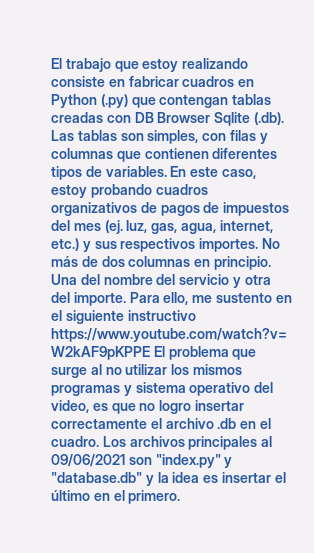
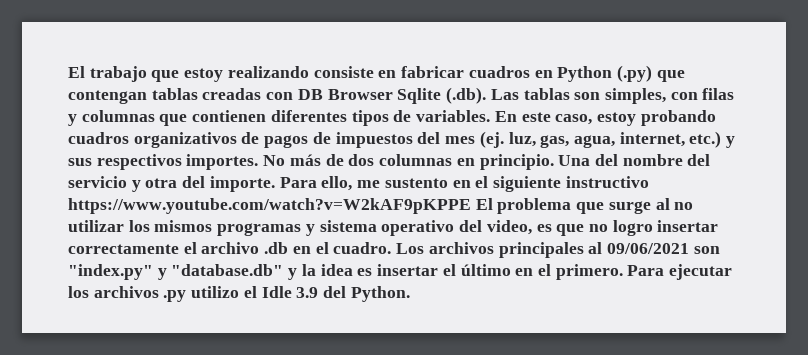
(181, 497) none -> [627,264,733,280] [68,286,410,302] Para ejecutar los archivos .py utilizo el Idle 3.9 del Python.

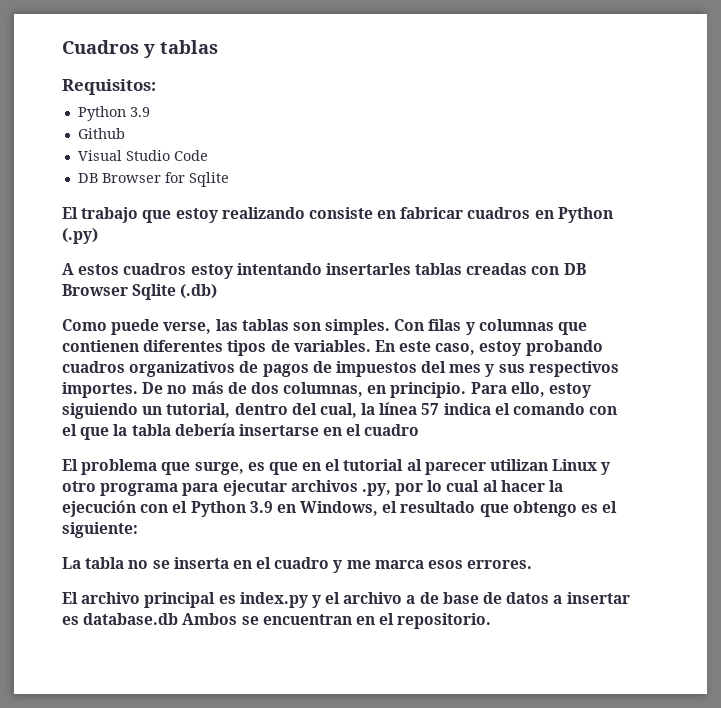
(68, 72) none -> [62,40,218,58] [62,79,156,95] [77,106,150,121] [77,128,125,139] [77,150,208,161] [77,172,229,187] Cuadros y tablas // Requisitos: // Python 3.9 // Github // Visual Studio Code // DB Browser for Sqlite //
[656,70,685,82] [68,90,147,104] que contengan -> [62,263,411,279] // A estos cuadros estoy intentando insertarles
[446,87,698,104] (.db). Las tablas son simples, con -> [180,284,218,299] [62,319,425,335] (.db) // Como puede verse, las tablas son simples. Con
[479,131,722,148] (ej. luz, gas, agua, internet, etc.) -> (482, 368) none
[263,155,286,166] No -> [142,382,188,394] De no
[379,154,453,166] columnas -> [283,382,364,397] columnas,
[558,154,711,166] [68,176,649,192] [68,198,694,214] [68,220,719,236] [68,242,720,258] [68,264,733,280] [68,286,410,302] Una del nombre del servicio y otra del importe. Para ello, me sustento en el siguiente instructivo https://www.youtube.com/watch?v=W2kAF9pKPPE El problema que surge al no utilizar los mismos programas y sistema operativo del video, es que no logro insertar correctamente el archivo .db en el cuadro. Los archivos principales al 09/06/2021 son "index.py" y "database.db" y la idea es insertar el último en el primero. Para ejecutar los archivos .py utilizo el Idle 3.9 del Python. -> [470,382,592,398] [62,402,618,419] [62,423,420,440] [62,459,611,475] [62,480,564,496] [62,500,618,517] [62,522,138,538] [62,557,533,573] [62,592,630,608] [62,613,492,629] Para ello, estoy siguiendo un tutorial, dentro del cual, la línea 57 indica el comando con el que la tabla debería insertarse en el cuadro // El problema que surge, es que en el tutorial al parecer utilizan Linux y otro programa para ejecutar archivos .py, por lo cual al hacer la ejecución con el Python 3.9 en Windows, el resultado que obtengo es el siguiente: // La tabla no se inserta en el cuadro y me marca esos errores. // El archivo principal es index.py y el archivo a de base de datos a insertar es database.db Ambos se encuentran en el repositorio.

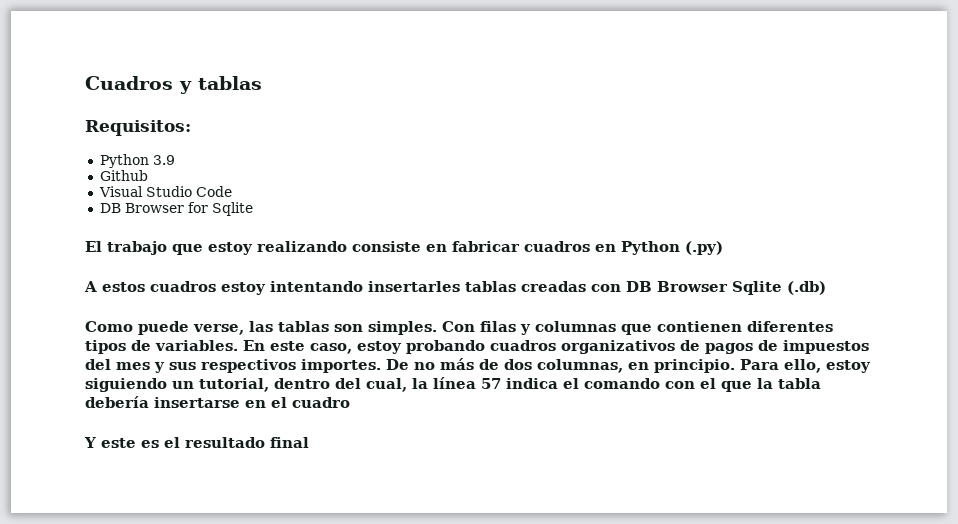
[62,459,611,475] [62,480,564,496] [62,500,618,517] [62,522,138,538] [62,557,533,573] [62,592,630,608] [62,613,492,629] El problema que surge, es que en el tutorial al parecer utilizan Linux y otro programa para ejecutar archivos .py, por lo cual al hacer la ejecución con el Python 3.9 en Windows, el resultado que obtengo es el siguiente: // La tabla no se inserta en el cuadro y me marca esos errores. // El archivo principal es index.py y el archivo a de base de datos a insertar es database.db Ambos se encuentran en el repositorio. -> [84,437,309,448] Y este es el resultado final

